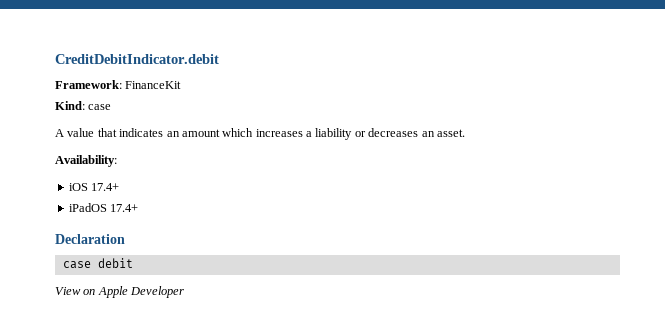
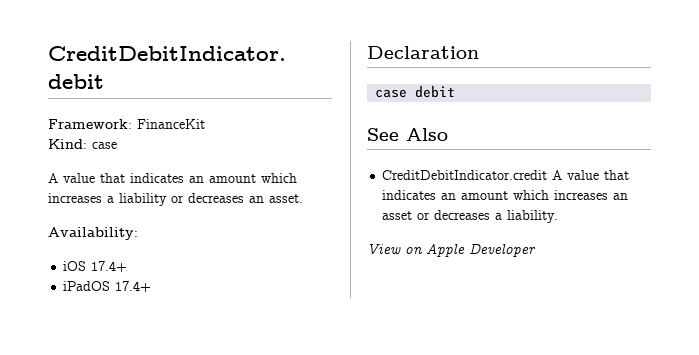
(133, 263) none -> [367,128,448,141] [382,170,630,180] [382,190,629,200] [382,210,559,223] // See Also // CreditDebitIndicator.credit A value that indicates an amount which increases an asset or decreases a liability.

